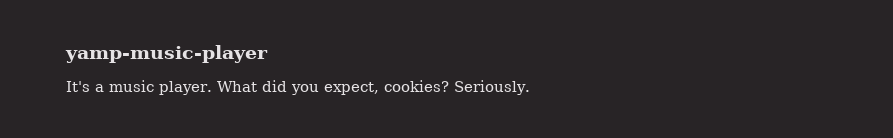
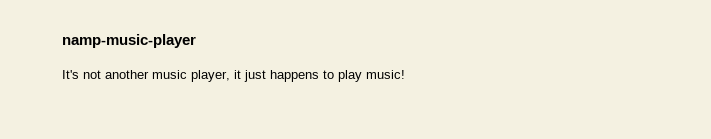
[65,45,268,63] yamp-music-player -> [62,34,196,48] namp-music-player
[95,80,530,95] a music player. What did you expect, cookies? Seriously. -> [83,70,405,82] not another music player, it just happens to play music!

